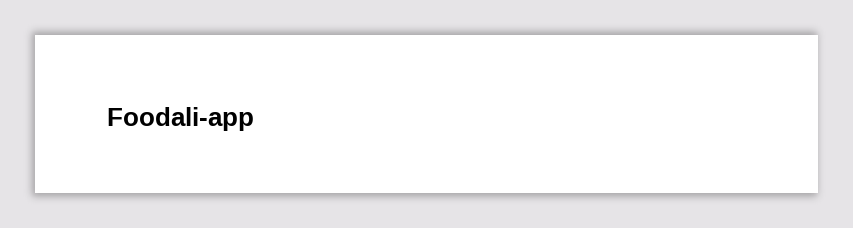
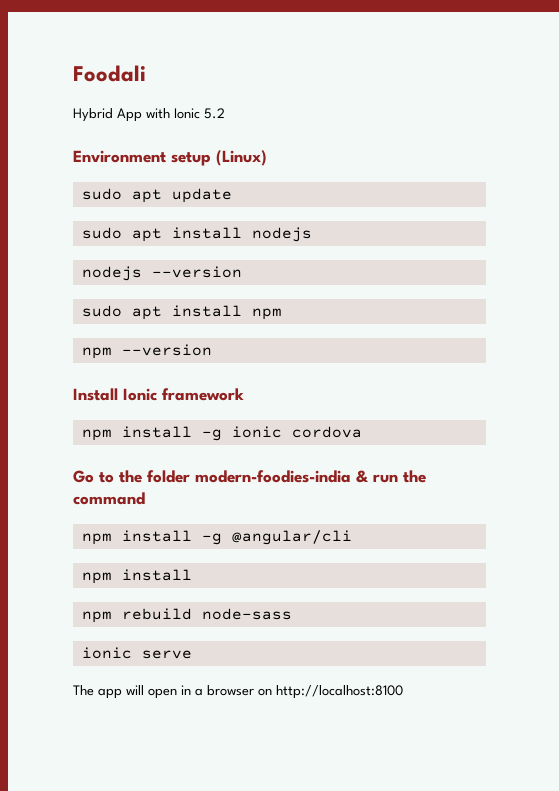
[107,107,254,131] Foodali-app -> [73,65,146,82] [73,108,225,122] [73,150,267,166] [81,188,232,203] [81,227,312,242] [81,266,242,281] [81,305,282,320] [81,344,212,359] [73,388,244,401] [81,426,362,441] [73,470,426,483] [73,492,145,505] [81,530,352,545] [81,569,192,584] [81,608,292,623] [81,647,192,659] [73,685,403,699] Foodali // Hybrid App with Ionic 5.2 // Environment setup (Linux) // sudo apt update // sudo apt install nodejs // nodejs --version // sudo apt install npm // npm --version // Install Ionic framework // npm install -g ionic cordova // Go to the folder modern-foodies-india & run the command // npm install -g @angular/cli // npm install // npm rebuild node-sass // ionic serve // The app will open in a browser on http://localhost:8100

